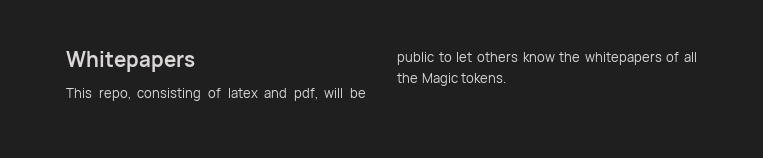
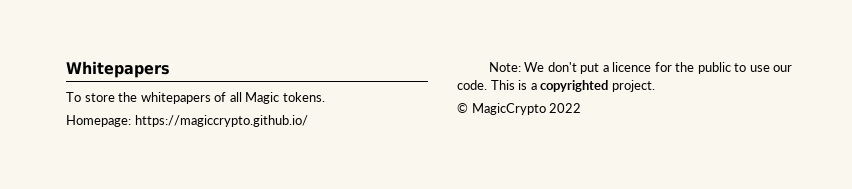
[66,88,366,101] [397,52,555,65] This repo, consisting of latex and pdf, will be public to let others know -> [66,92,115,102] To store
[397,73,418,83] the -> (242, 97) none
(507, 78) none -> [66,115,308,127] [488,62,793,74] [457,80,655,92] [457,103,582,115] // Homepage: https://magiccrypto.github.io/ // Note: We don't put a licence for the public to use our code. This is a copyrighted project. // © MagicCrypto 2022

